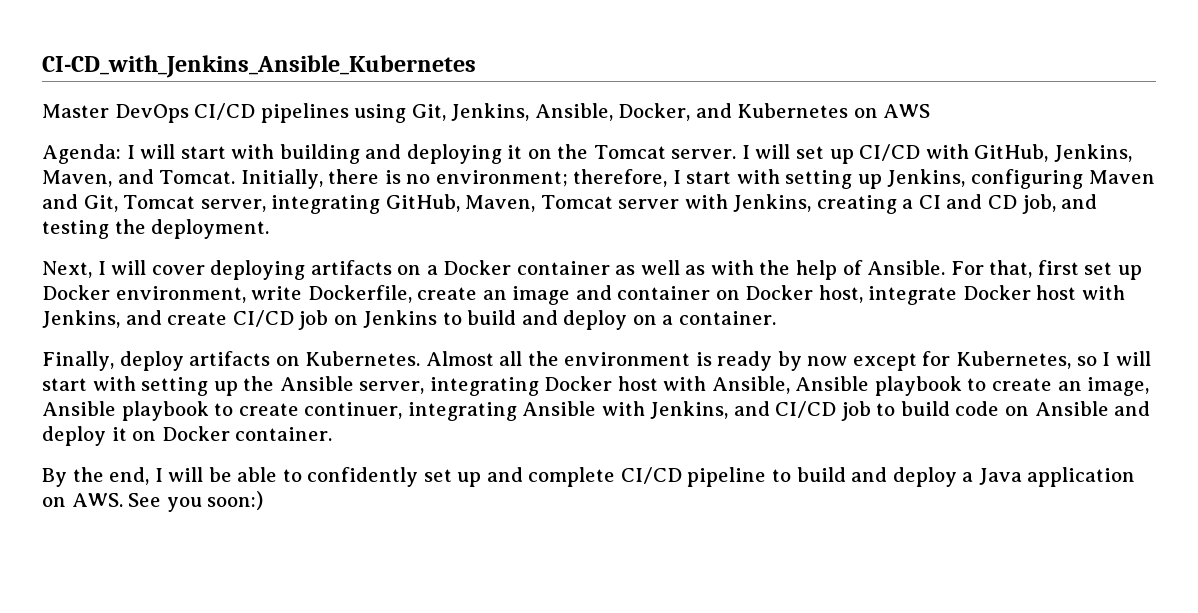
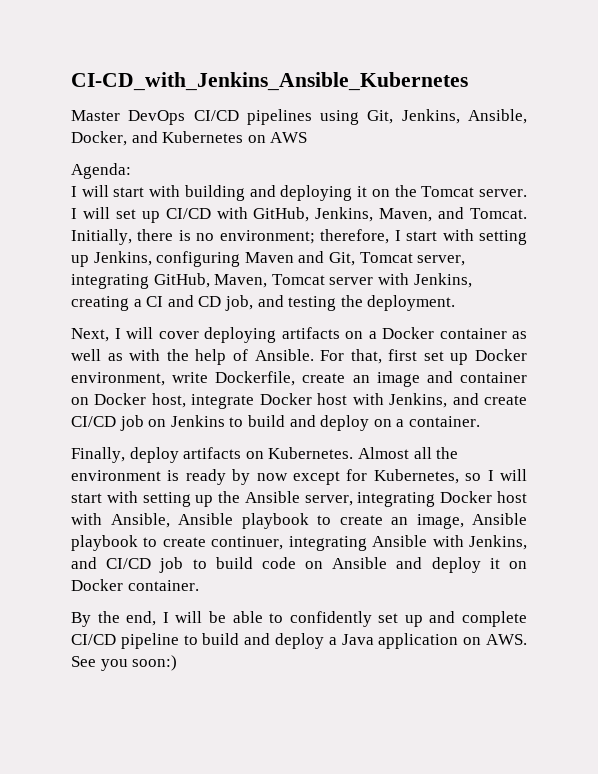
(121, 154) none -> (131, 171) //

